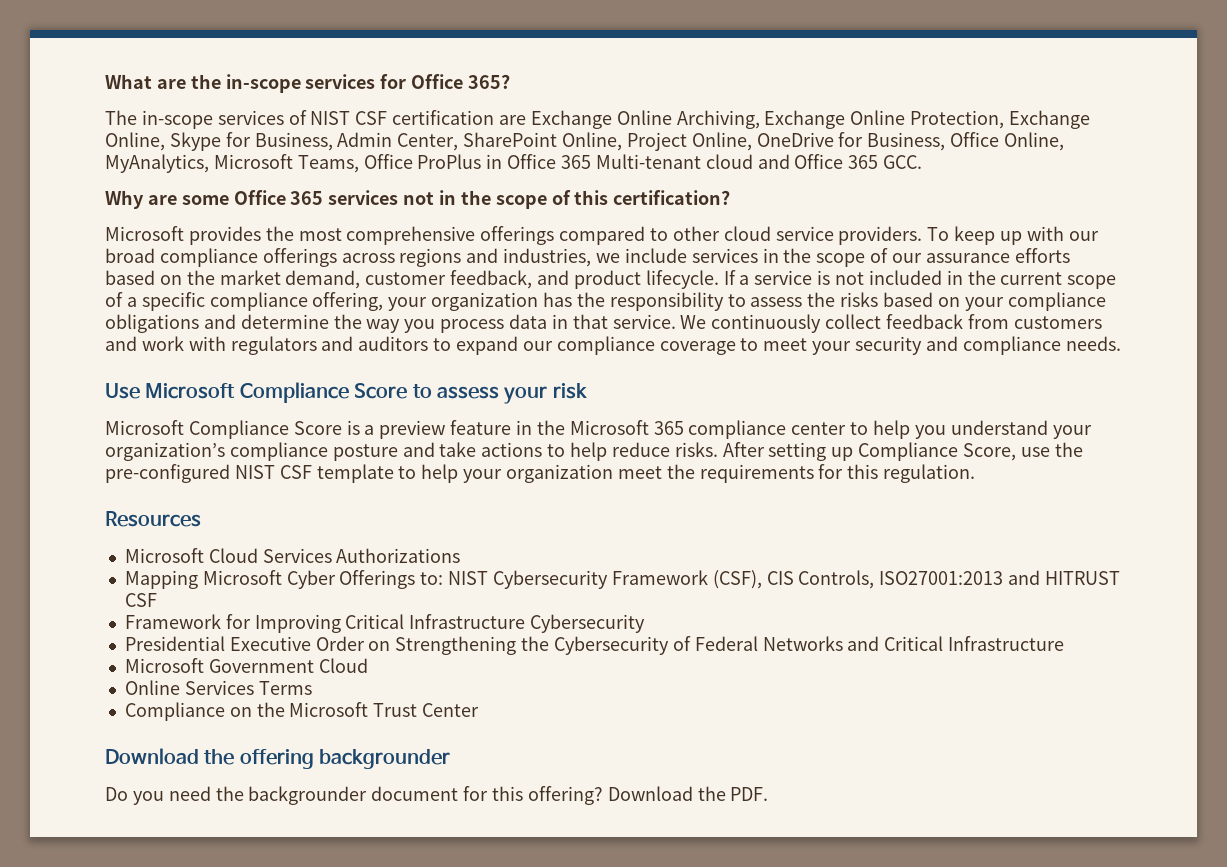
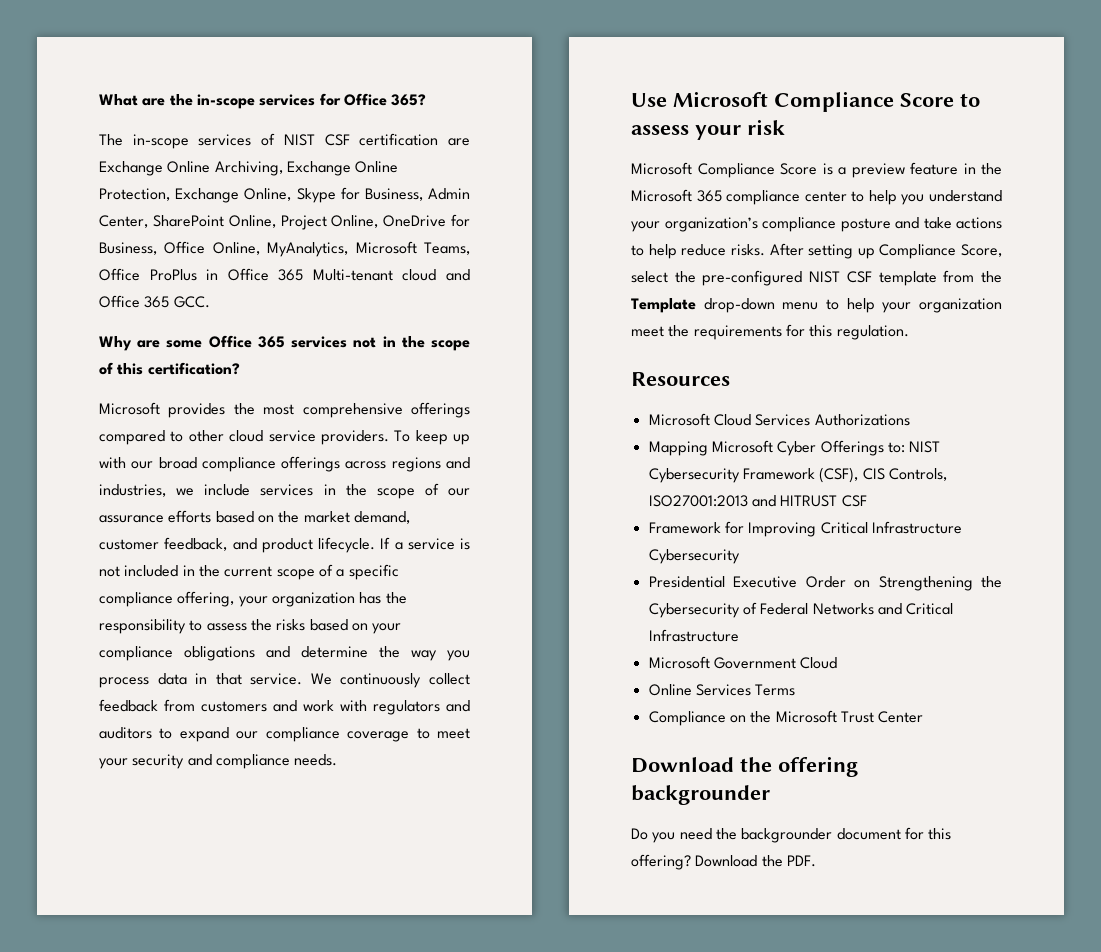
[1020,447,1050,457] use -> [631,271,668,283] select
(394, 473) none -> [943,270,1002,283] [631,298,819,313] from the Template drop-down menu

